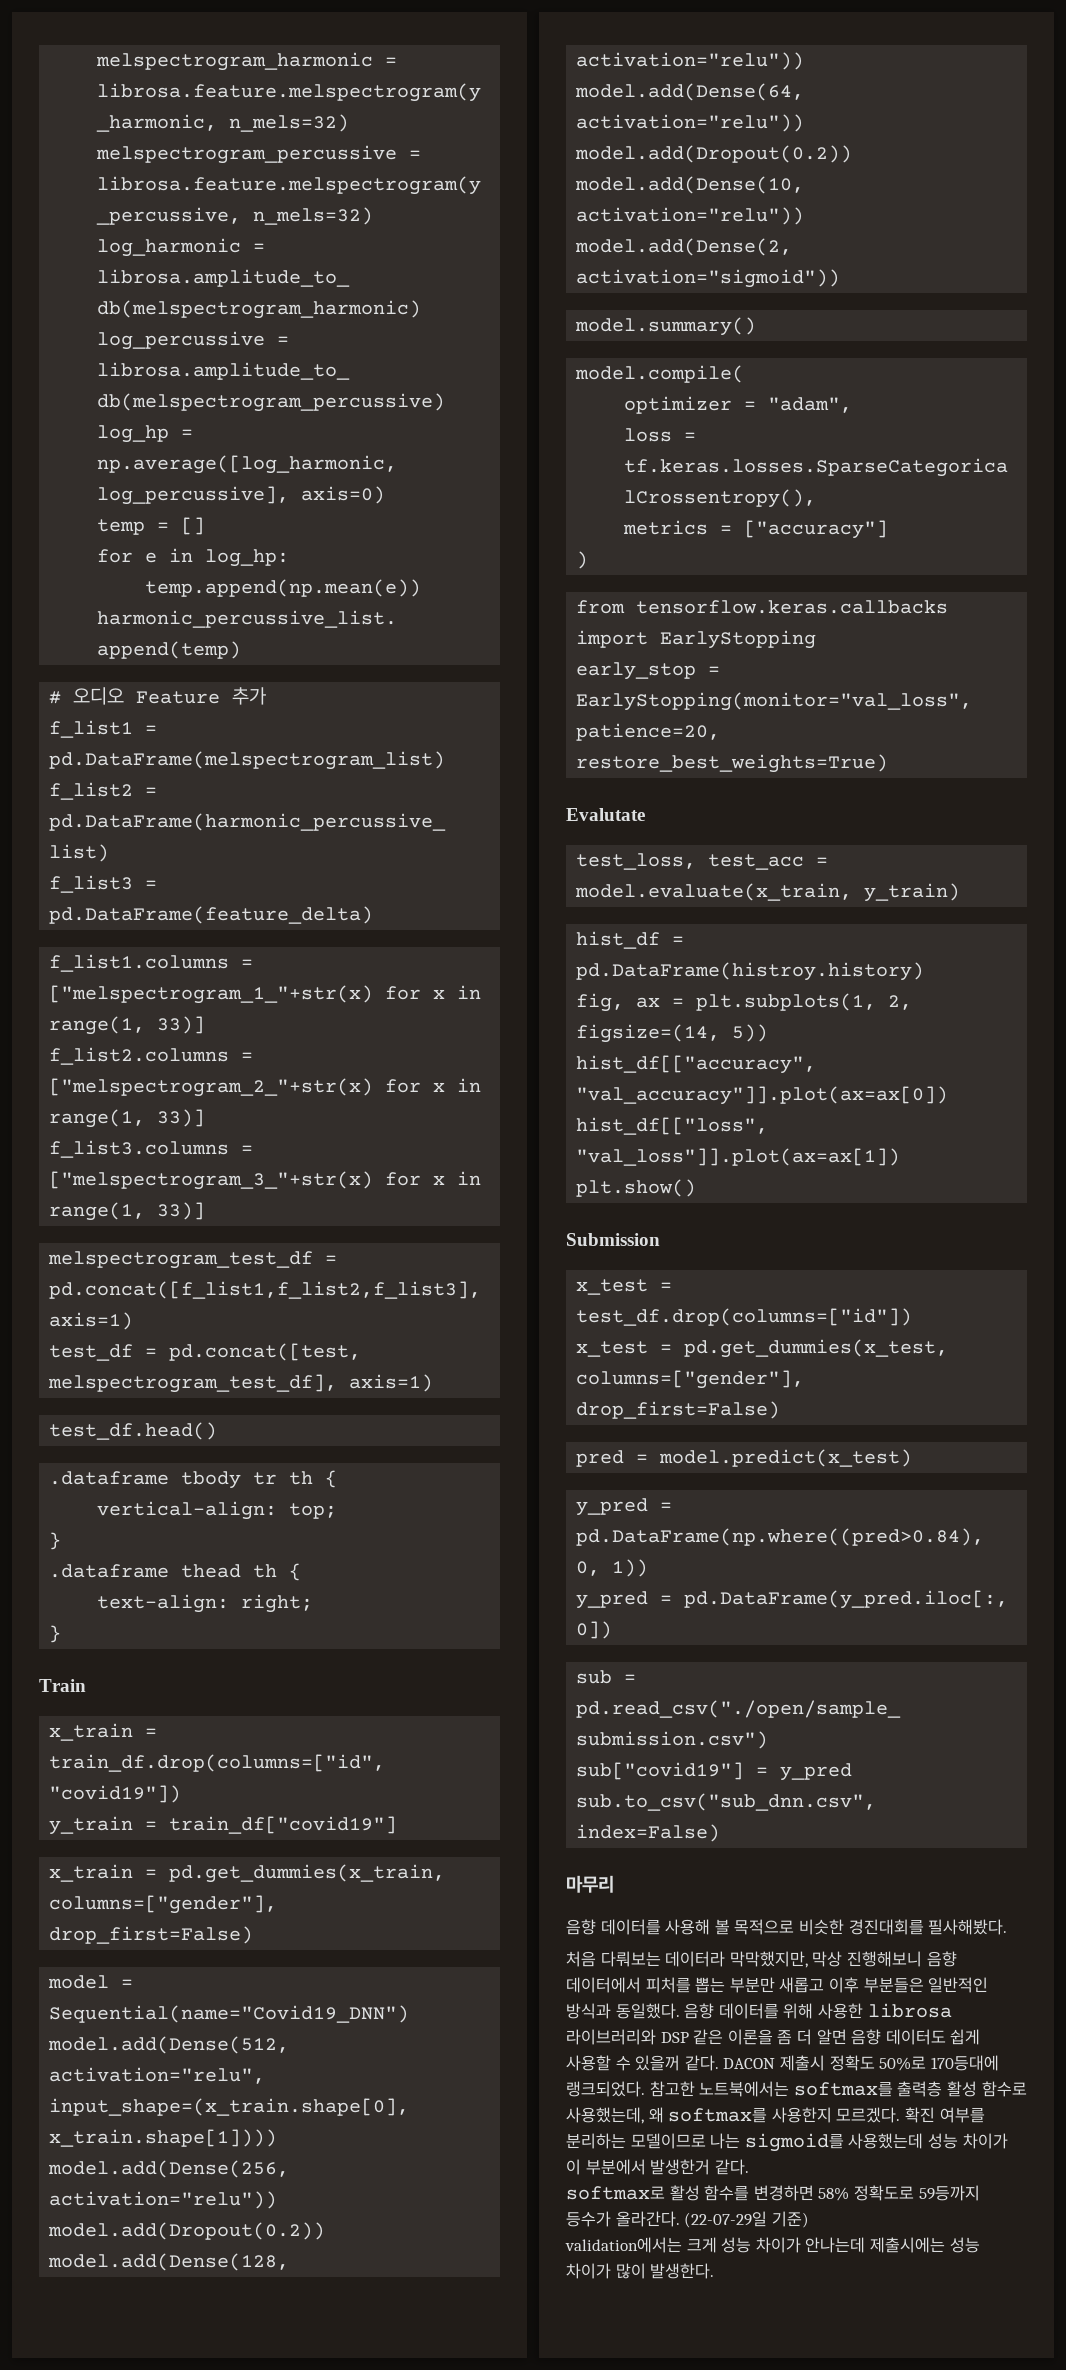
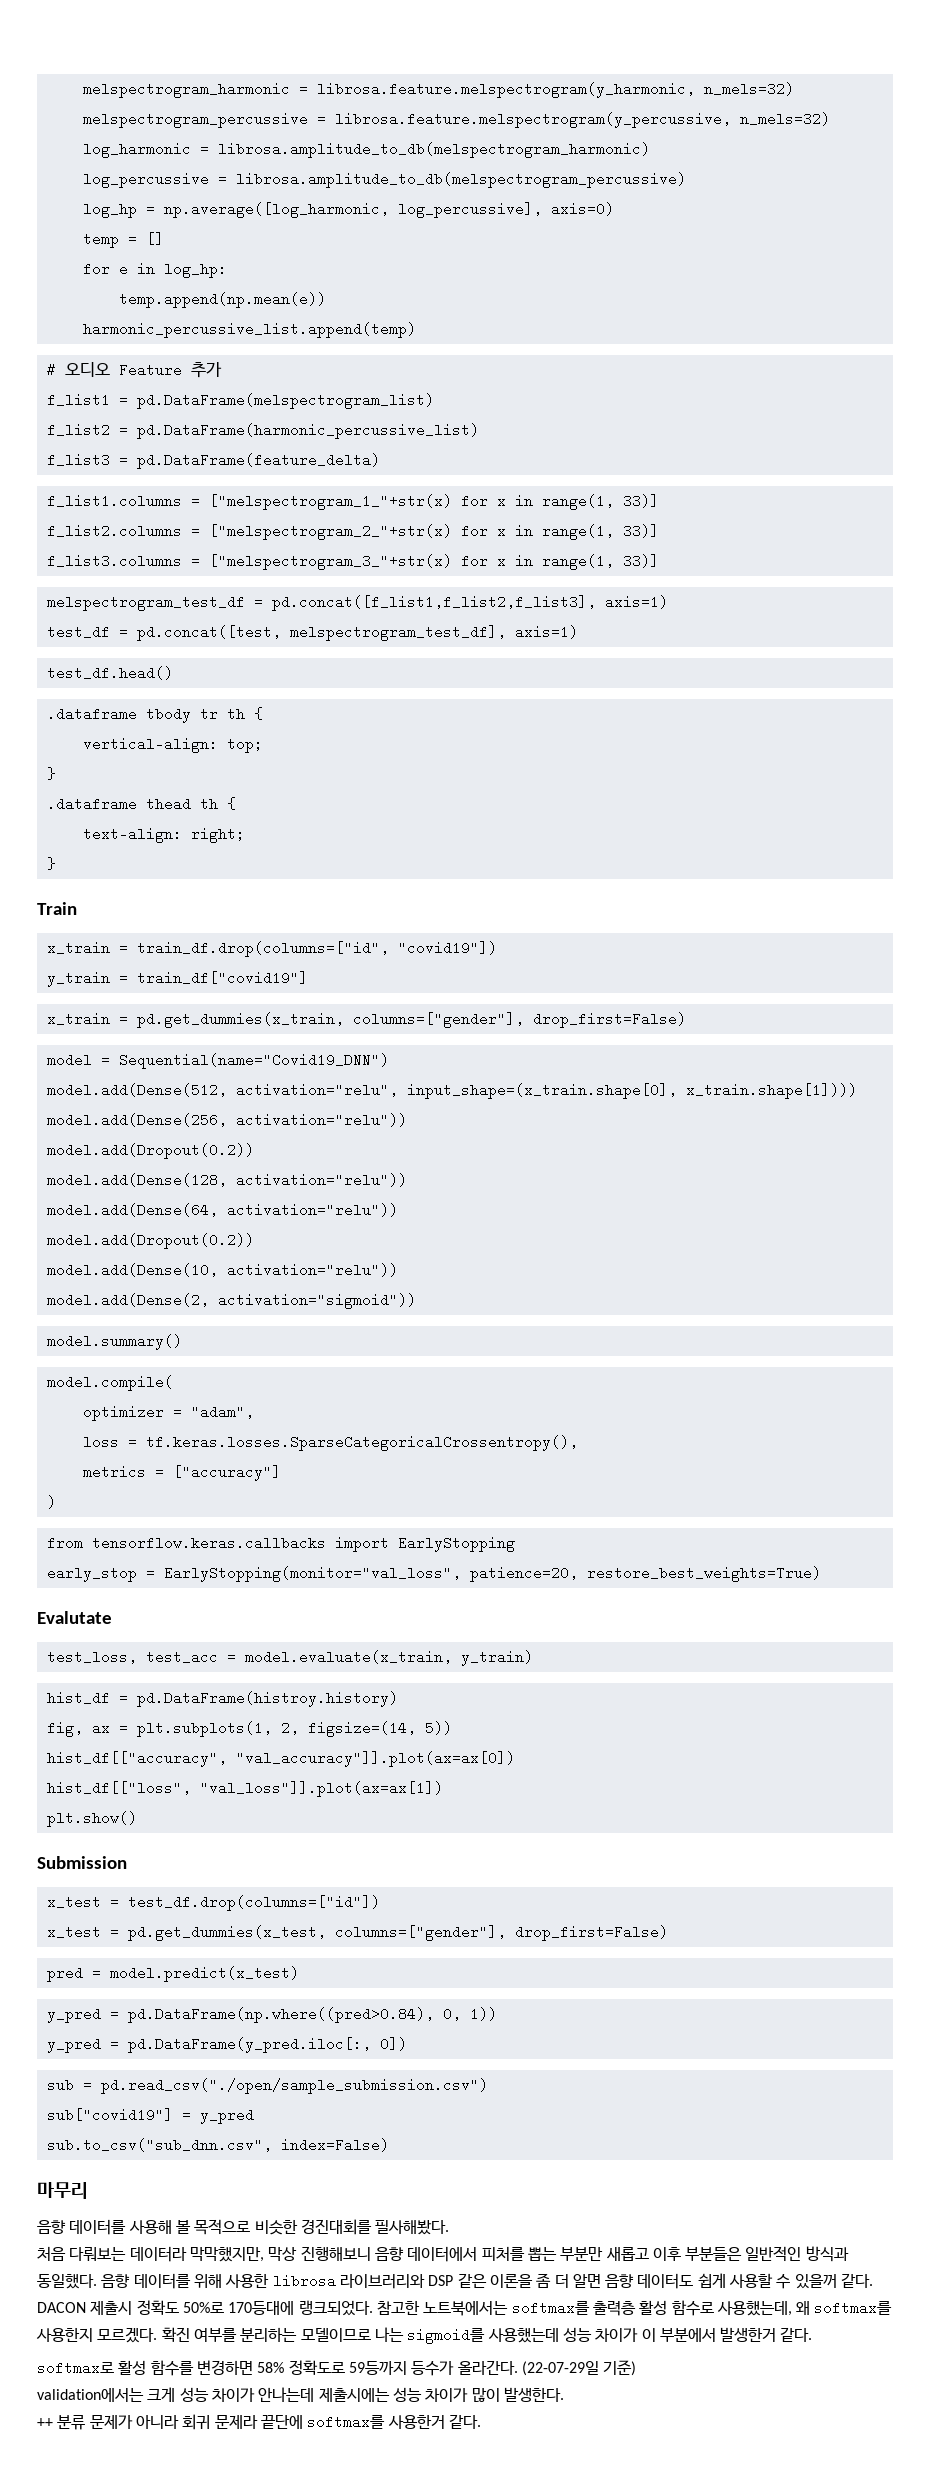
(715, 2271) none -> [37,2414,481,2430] // ++ 분류 문제가 아니라 회귀 문제라 끝단에 softmax를 사용한거 같다.

